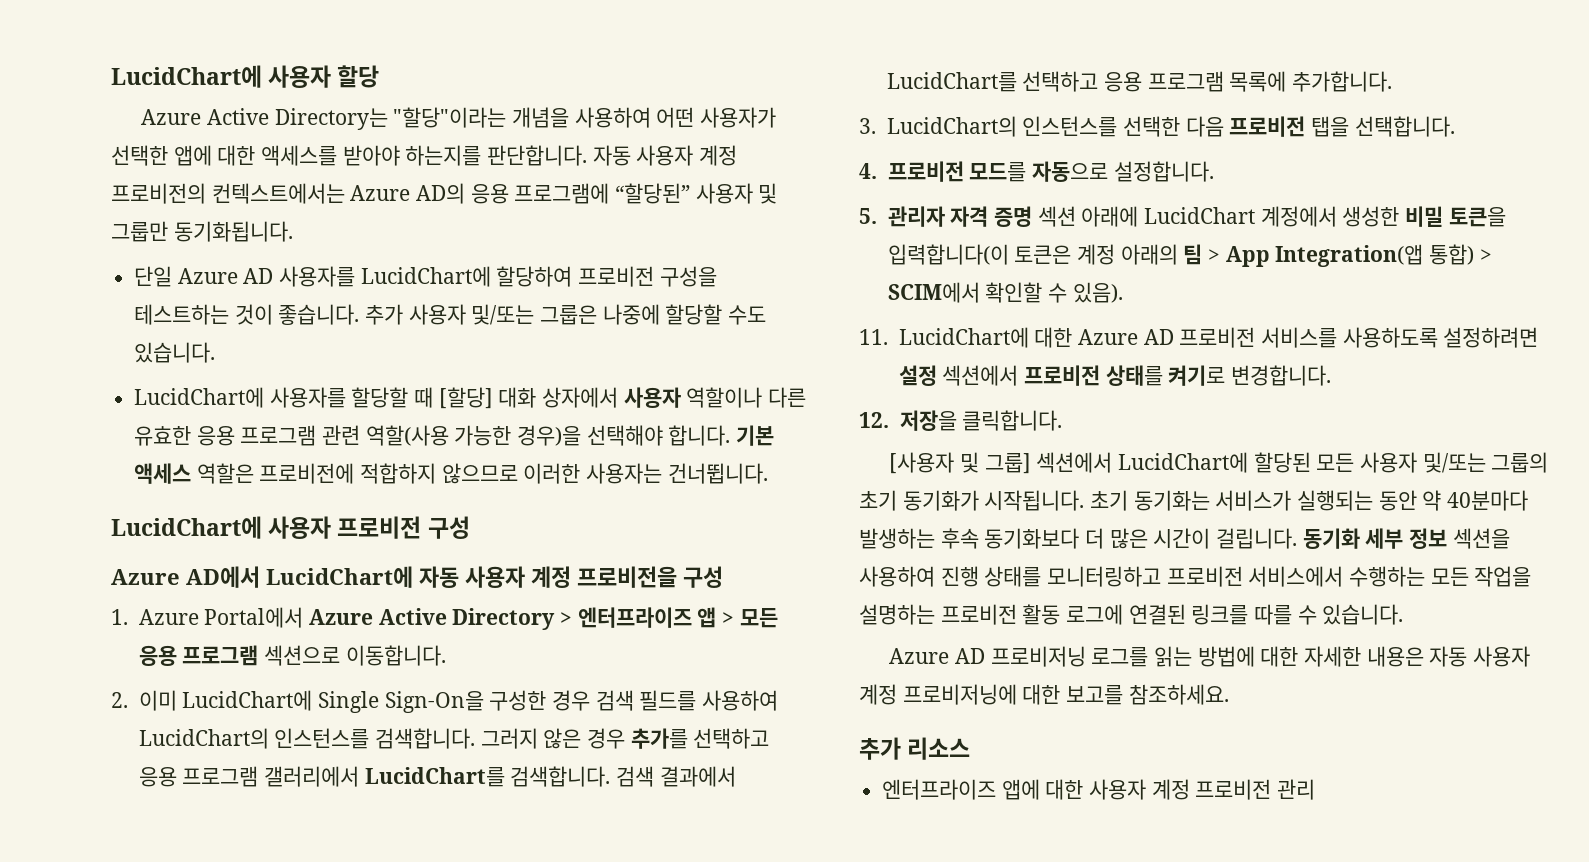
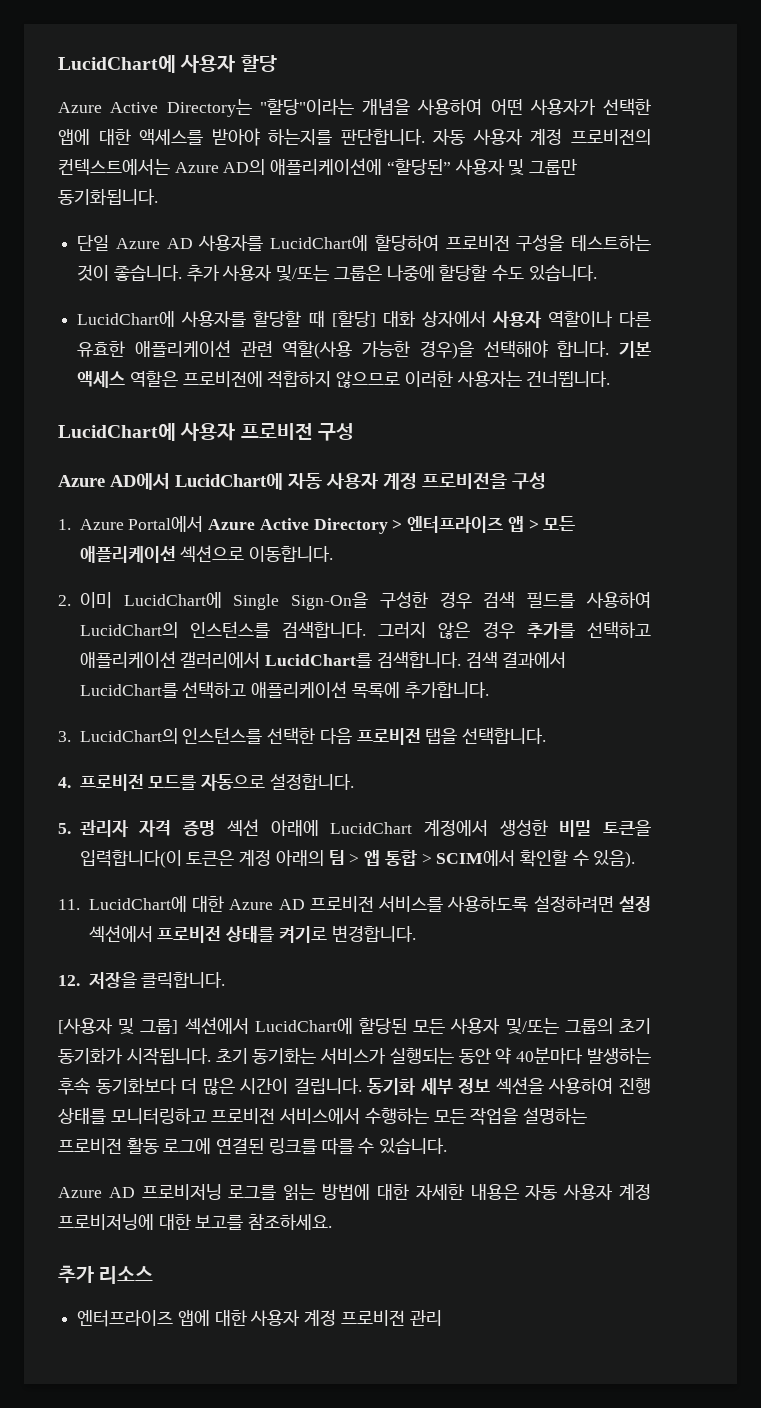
[470,183,610,204] 응용 프로그램에 -> [270,158,383,175] 애플리케이션에
[196,425,317,446] 응용 프로그램 -> [134,340,231,357] 애플리케이션
[138,645,259,666] 응용 프로그램 -> [79,546,176,563] 애플리케이션
[138,766,259,787] 응용 프로그램 -> [79,651,176,668] 애플리케이션
[1103,71,1224,92] 응용 프로그램 -> [251,681,348,698] 애플리케이션
[1225,244,1474,267] App Integration(앱 통합) -> [364,850,417,866] 앱 통합

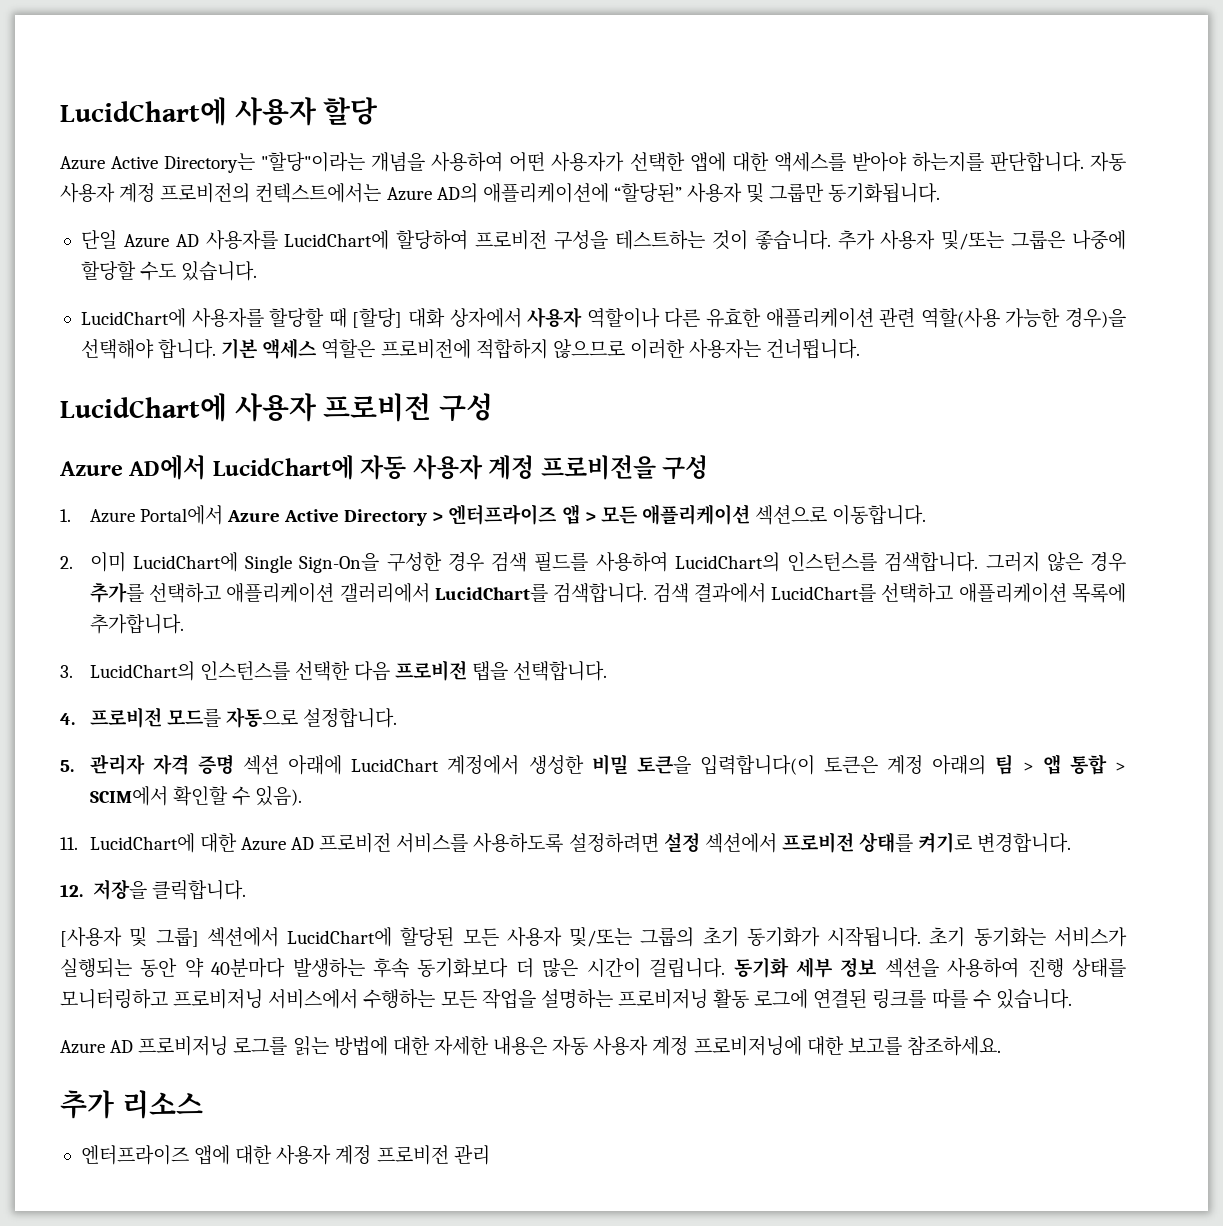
[211,1108,276,1124] 프로비전 -> [173,989,264,1009] 프로비저닝
[58,1138,122,1154] 프로비전 -> [617,989,708,1009] 프로비저닝

